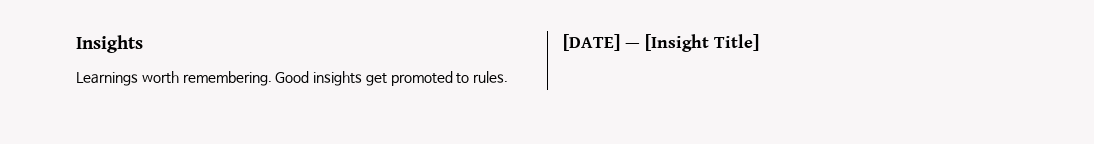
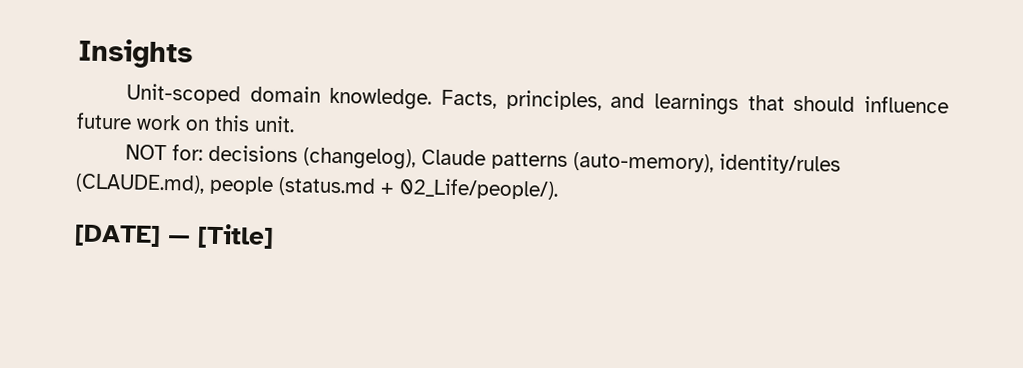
[76,71,509,86] Learnings worth remembering. Good insights get promoted to rules. -> [126,83,950,115] [76,112,295,133] [125,144,842,175] [75,173,559,200] Unit-scoped domain knowledge. Facts, principles, and learnings that should influence future work on this unit. // NOT for: decisions (changelog), Claude patterns (auto-memory), identity/rules (CLAUDE.md), people (status.md + 02_Life/people/).
[645,34,759,52] [Insight Title] -> [197,223,274,249] [Title]

